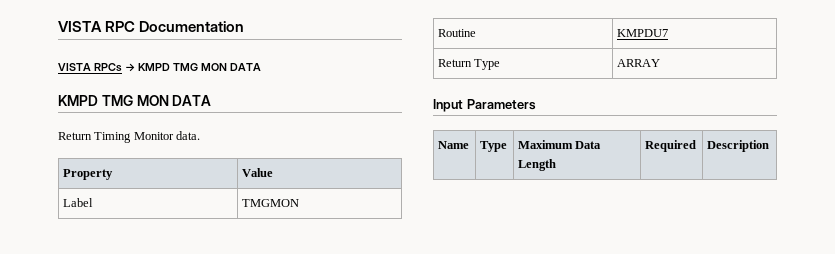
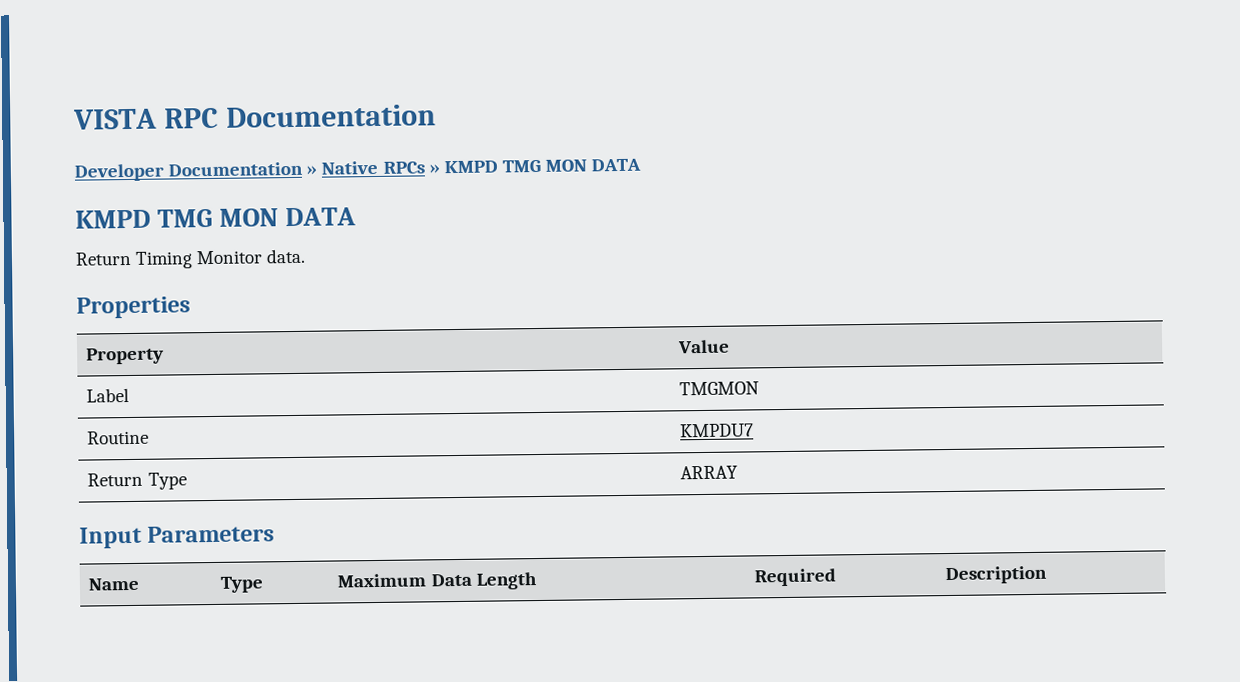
[58,63,135,72] VISTA RPCs → -> [74,160,440,182] Developer Documentation » Native RPCs »
(201, 135) none -> [76,296,191,319] // Properties

